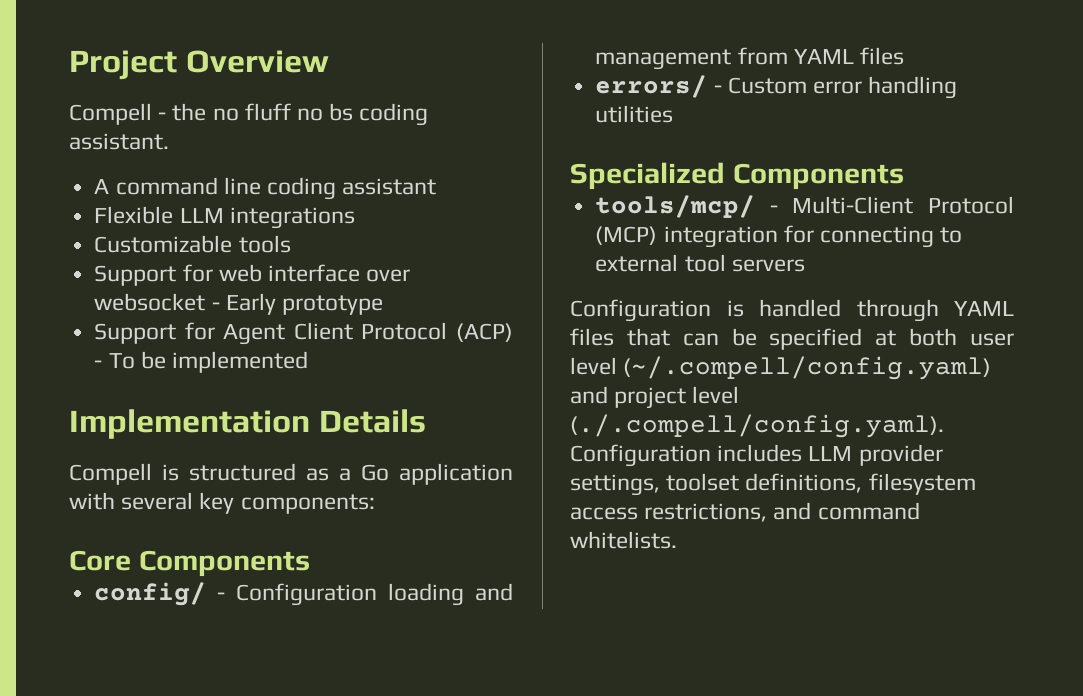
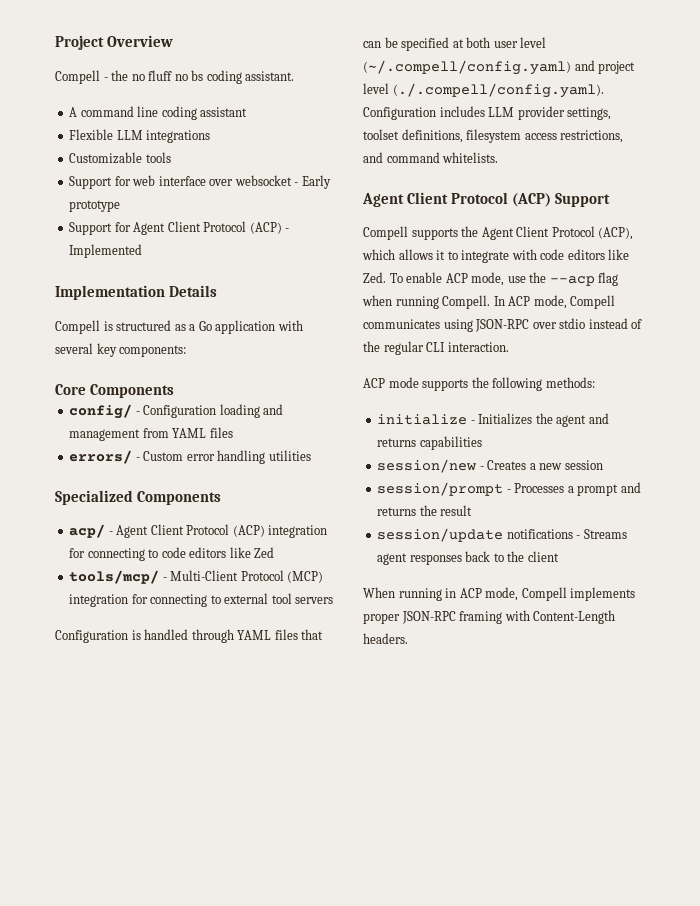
[108,351,308,373] To be implemented -> [69,244,143,258] Implemented
(904, 176) none -> [69,524,328,538] [69,547,275,561] // acp/ - Agent Client Protocol (ACP) integration for connecting to code editors like Zed
(677, 540) none -> [362,192,610,207] [363,226,634,240] [362,249,630,263] [363,272,619,286] [362,295,616,309] [363,318,643,332] [363,341,509,355] [363,377,595,391] [377,413,609,427] [377,436,482,450] [377,459,603,473] [377,482,641,496] [377,505,473,516] [377,528,627,542] [377,551,559,565] [363,587,636,601] [363,610,616,624] [363,633,408,644] // Agent Client Protocol (ACP) Support // Compell supports the Agent Client Protocol (ACP), which allows it to integrate with code editors like Zed. To enable ACP mode, use the --acp flag when running Compell. In ACP mode, Compell communicates using JSON-RPC over stdio instead of the regular CLI interaction. // ACP mode supports the following methods: // initialize - Initializes the agent and returns capabilities // session/new - Creates a new session // session/prompt - Processes a prompt and returns the result // session/update notifications - Streams agent responses back to the client // When running in ACP mode, Compell implements proper JSON-RPC framing with Content-Length headers.

